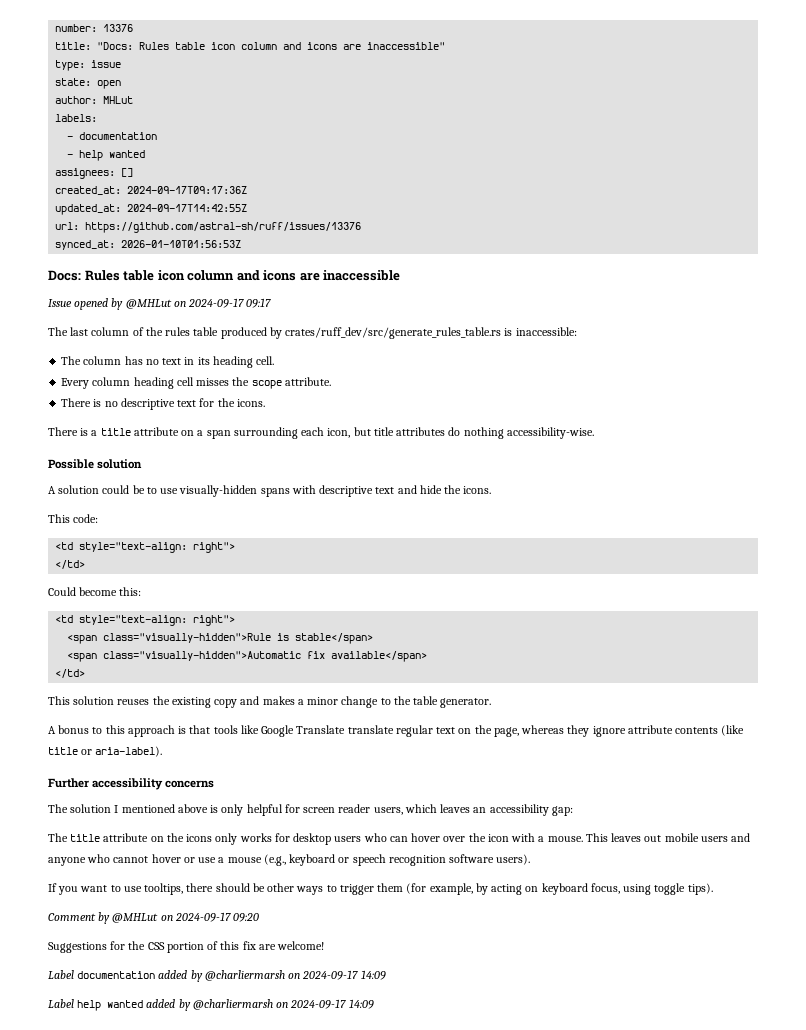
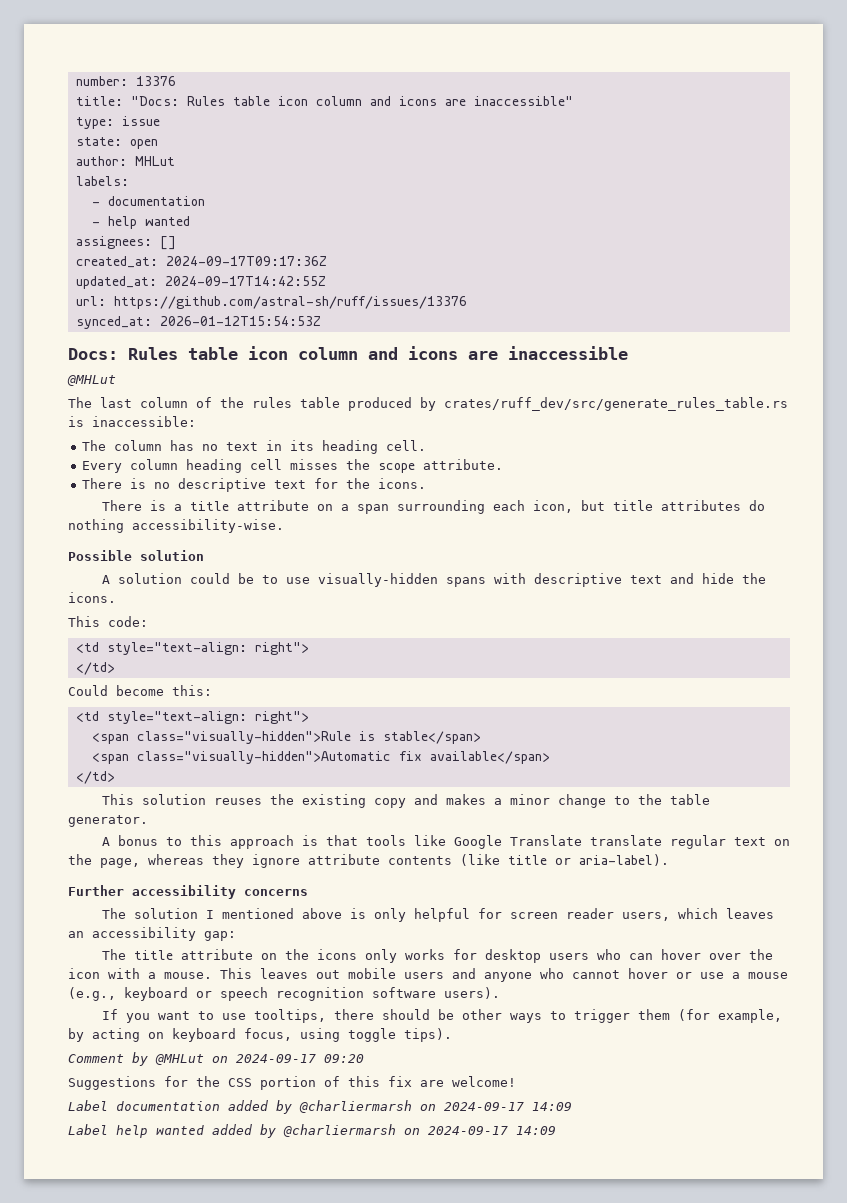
[121,240,242,248] 2026-01-10T01:56:53Z -> [159,316,321,326] 2026-01-12T15:54:53Z
[48,298,272,310] Issue opened by @MHLut on 2024-09-17 09:17 -> [67,375,116,386] @MHLut

